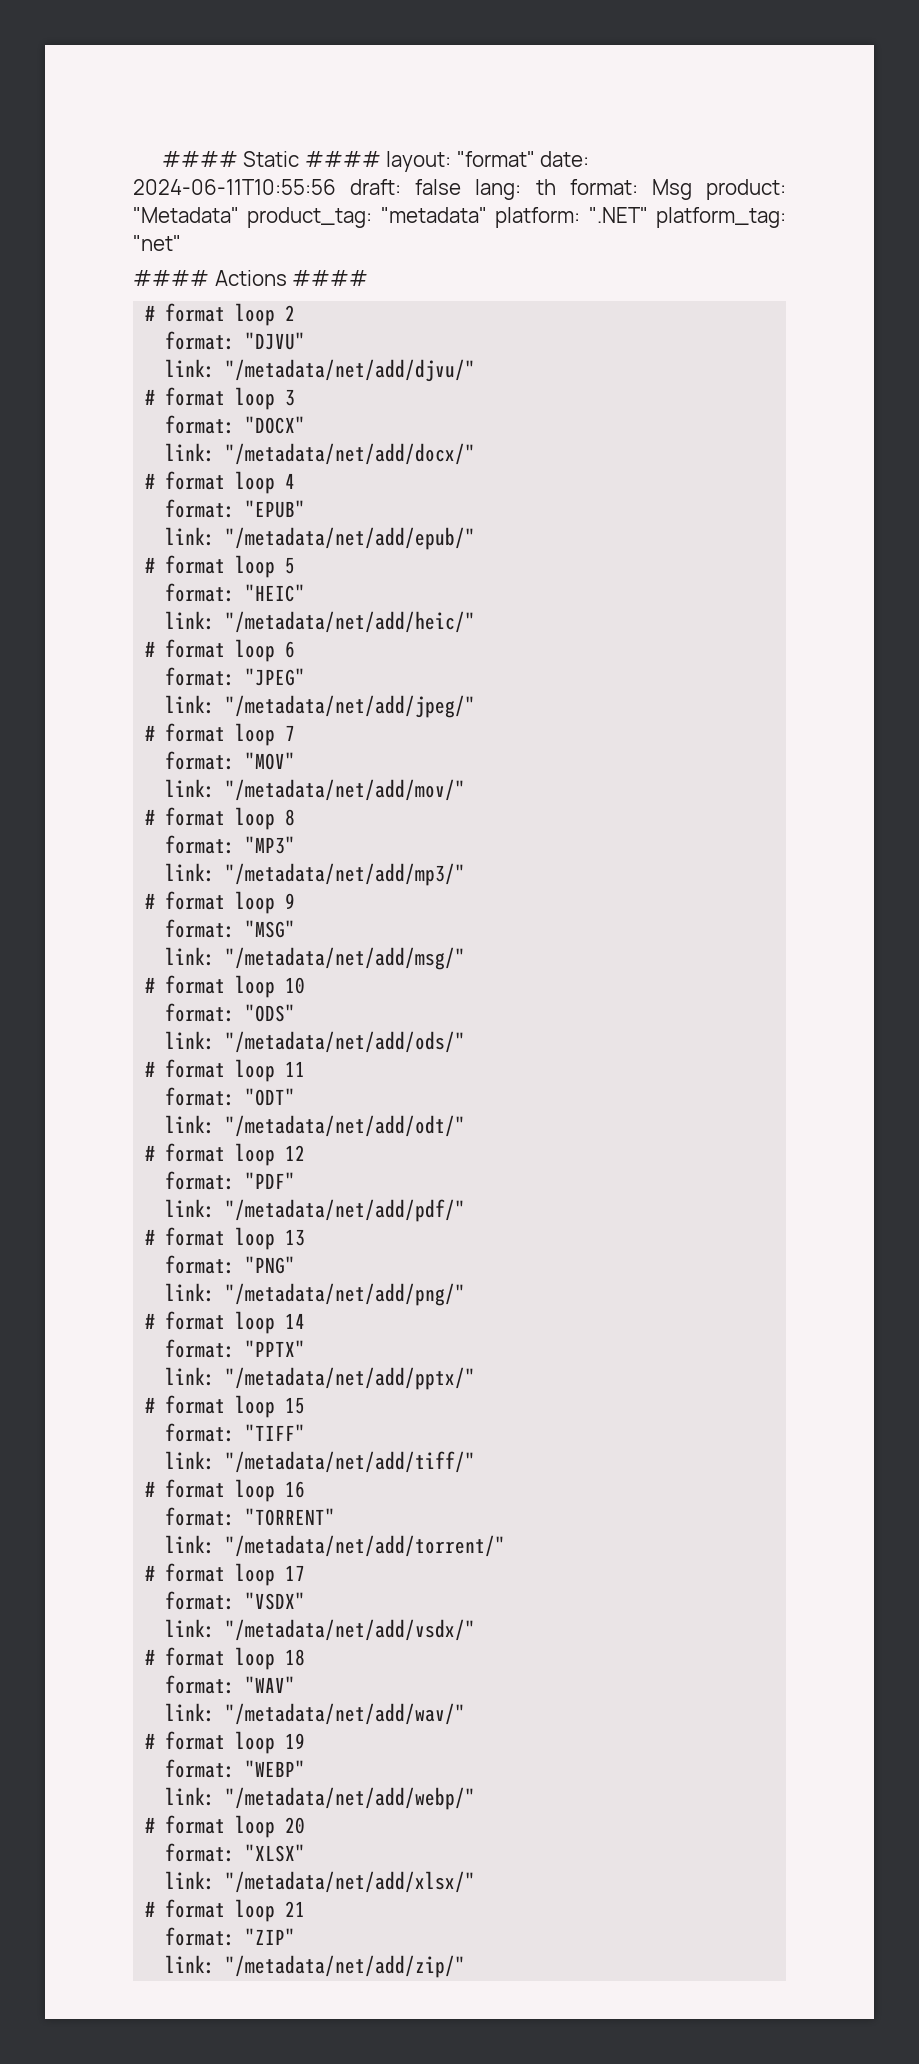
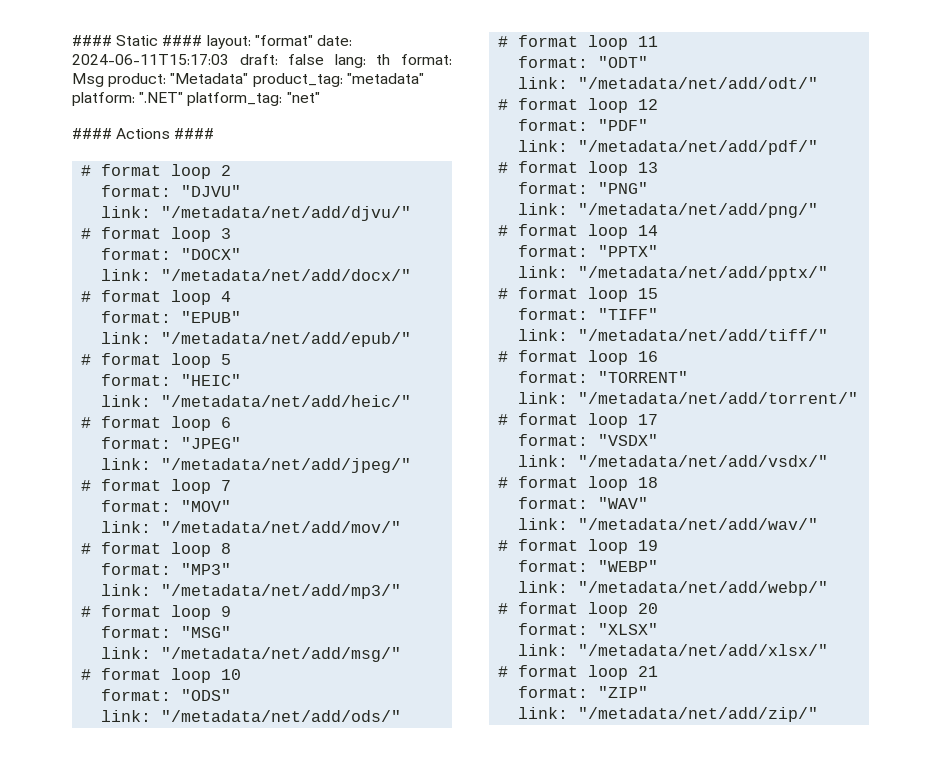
[133,179,336,195] 2024-06-11T10:55:56 -> [72,54,229,65] 2024-06-11T15:17:03

